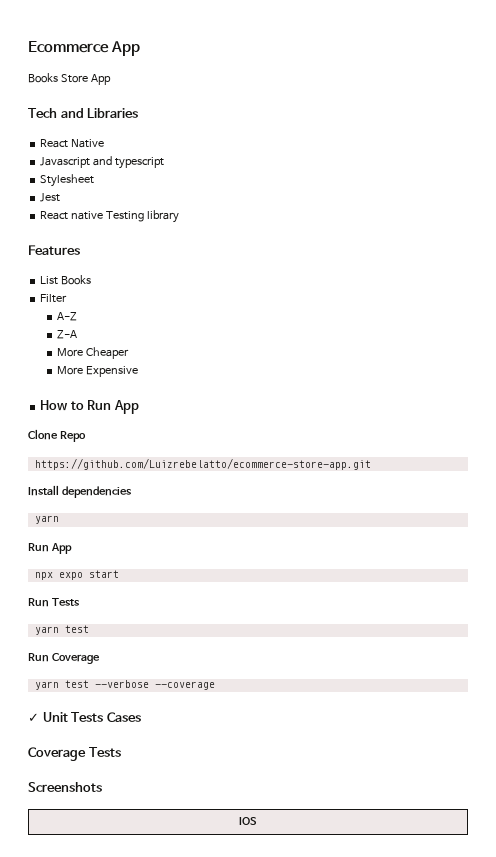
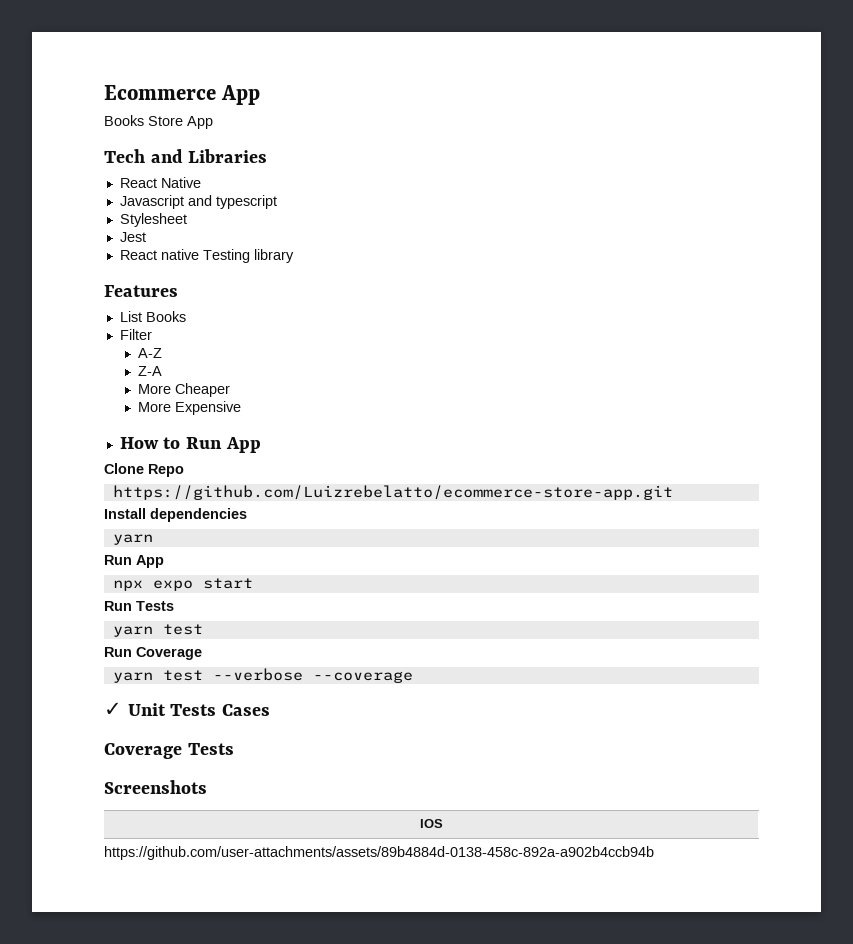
(257, 821) none -> [104,846,654,860] // https://github.com/user-attachments/assets/89b4884d-0138-458c-892a-a902b4ccb94b

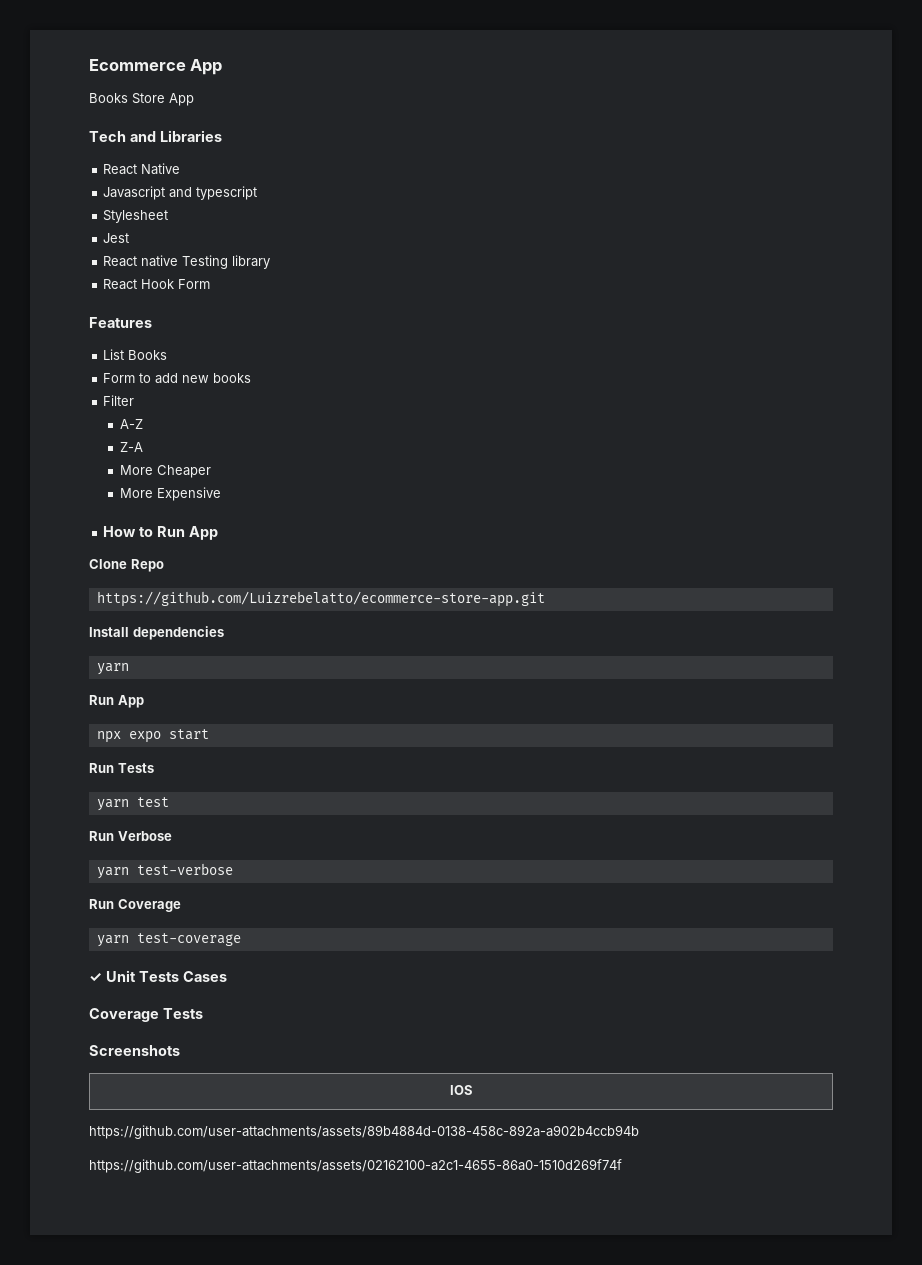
(294, 256) none -> [103,279,211,290] // React Hook Form
(186, 316) none -> [103,373,252,384] // Form to add new books
(203, 629) none -> [89,831,172,841] [96,863,233,879] // Run Verbose // yarn test-verbose
[162,668,413,683] test --verbose --coverage -> [136,933,241,946] test-coverage
(654, 853) none -> [89,1159,622,1173] // https://github.com/user-attachments/assets/02162100-a2c1-4655-86a0-1510d269f74f

